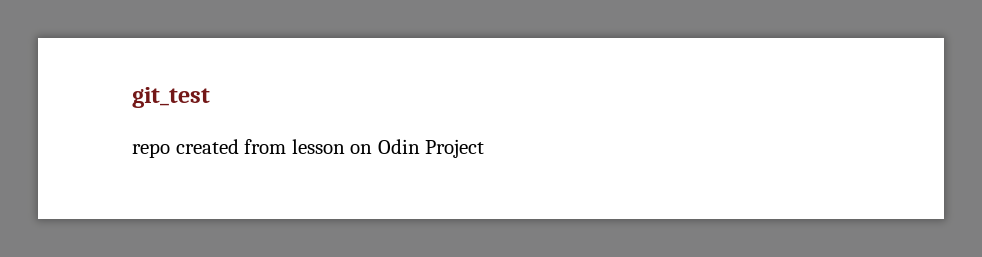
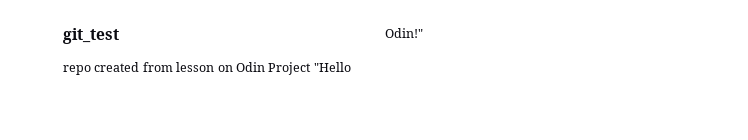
(485, 148) none -> [313,62,351,72] [385,28,423,38] "Hello Odin!"

